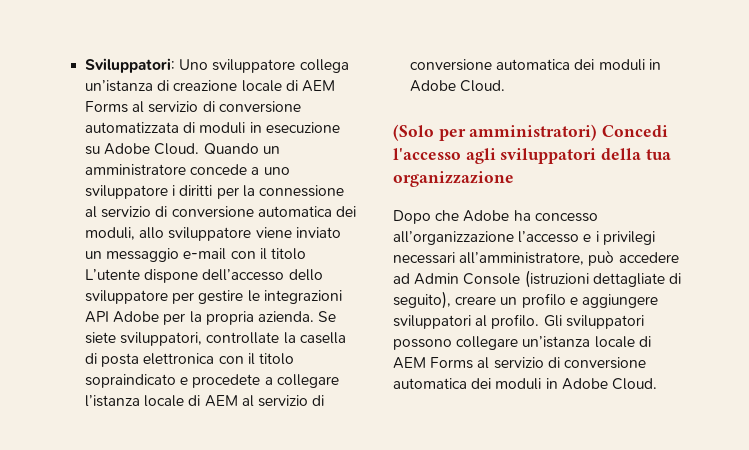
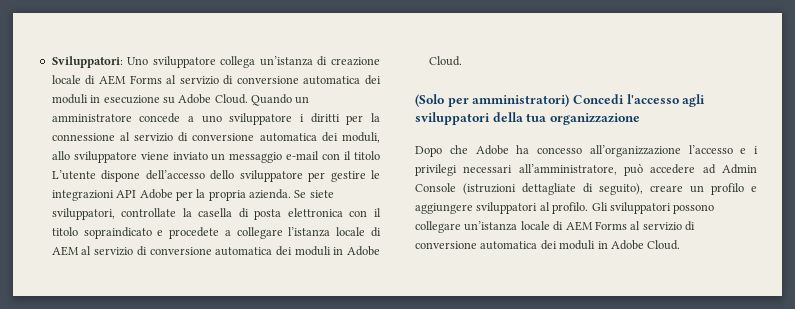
[85,122,196,133] automatizzata di -> [303,75,381,85] automatica dei

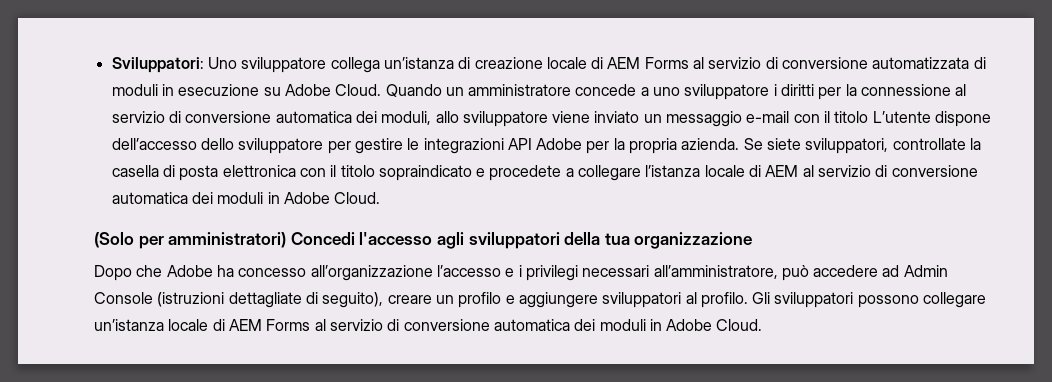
[303,75,381,85] automatica dei -> [872,57,986,69] automatizzata di

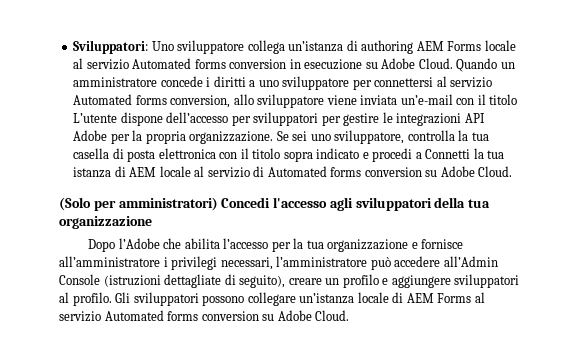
[474,57,986,69] [111,84,158,96] creazione locale di AEM Forms al servizio di conversione automatizzata di moduli -> [361,40,516,54] [73,58,287,70] authoring AEM Forms locale al servizio Automated forms conversion
(637, 90) none -> [206,76,246,87] i diritti
[773,84,967,100] [111,111,790,127] i diritti per la connessione al servizio di conversione automatica dei moduli, allo sviluppatore viene inviato un messaggio e-mail -> [352,76,493,90] [73,94,453,108] per connettersi al servizio Automated forms conversion, allo sviluppatore viene inviata un’e-mail
[200,138,324,154] dello sviluppatore -> [231,112,319,126] per sviluppatori
[681,138,982,154] azienda. Se siete sviluppatori, controllate la -> [189,130,489,144] organizzazione. Se sei uno sviluppatore, controlla la tua
[378,165,978,181] [111,192,280,204] sopraindicato e procedete a collegare l’istanza locale di AEM al servizio di conversione automatica dei moduli in -> [283,148,505,162] [73,166,438,178] sopra indicato e procedi a Connetti la tua istanza di AEM locale al servizio di Automated forms conversion su
[136,265,948,281] che Adobe ha concesso all’organizzazione l’accesso e i privilegi necessari all’amministratore, può accedere ad Admin -> [118,238,464,252] [59,256,498,270] l’Adobe che abilita l’accesso per la tua organizzazione e fornisce all’amministratore i privilegi necessari, l’amministratore può accedere all’Admin
[387,319,662,331] di conversione automatica dei moduli in -> [104,310,275,321] Automated forms conversion su

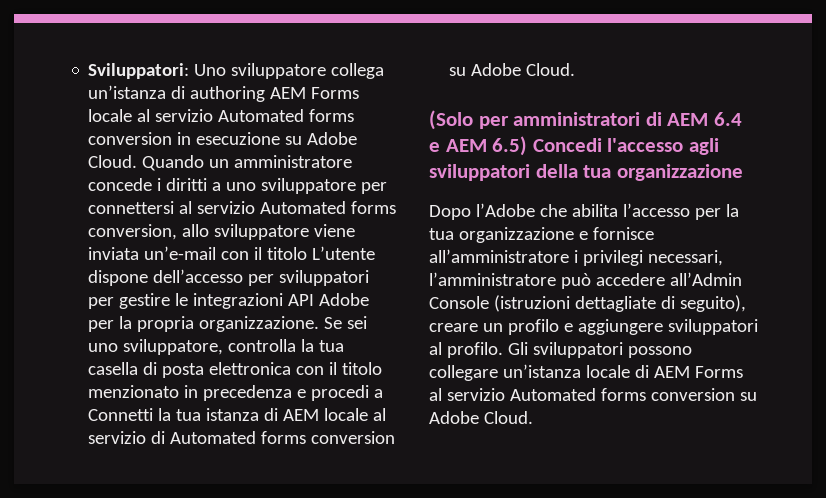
[283,148,360,162] sopra indicato -> [88,385,293,401] menzionato in precedenza
[118,197,218,211] amministratori) -> [513,112,742,126] [429,136,528,156] amministratori di AEM 6.4 e AEM 6.5)

